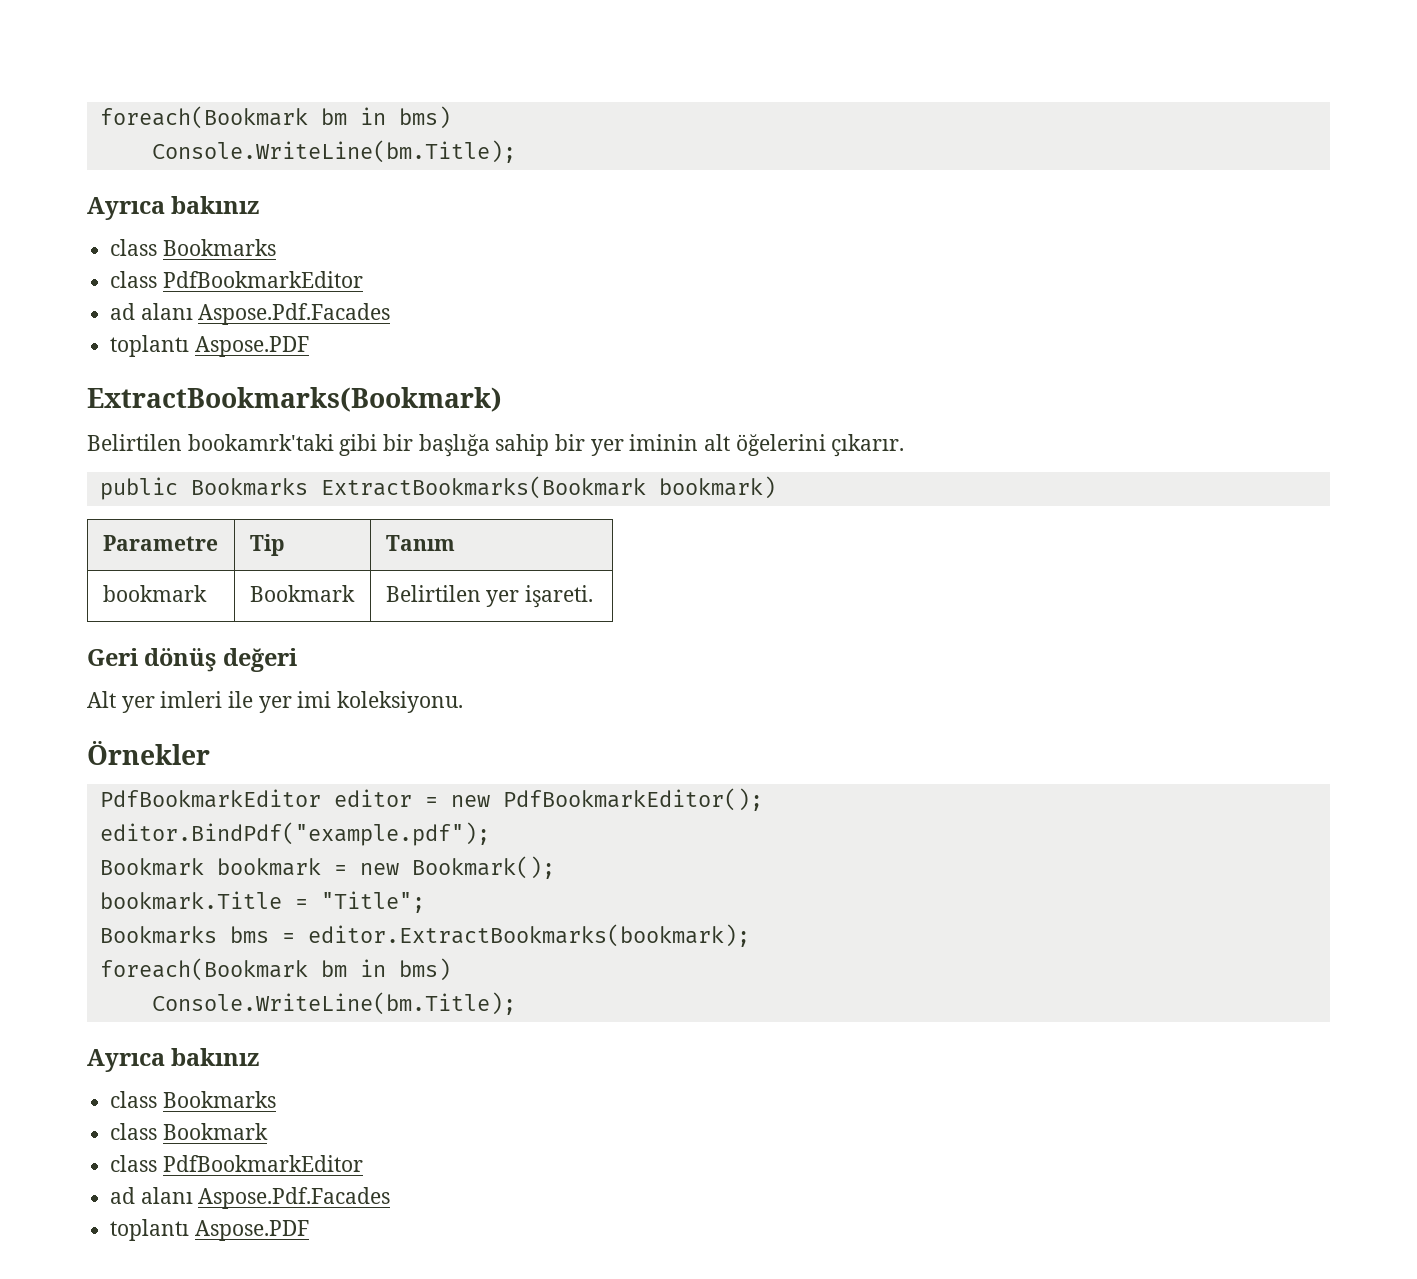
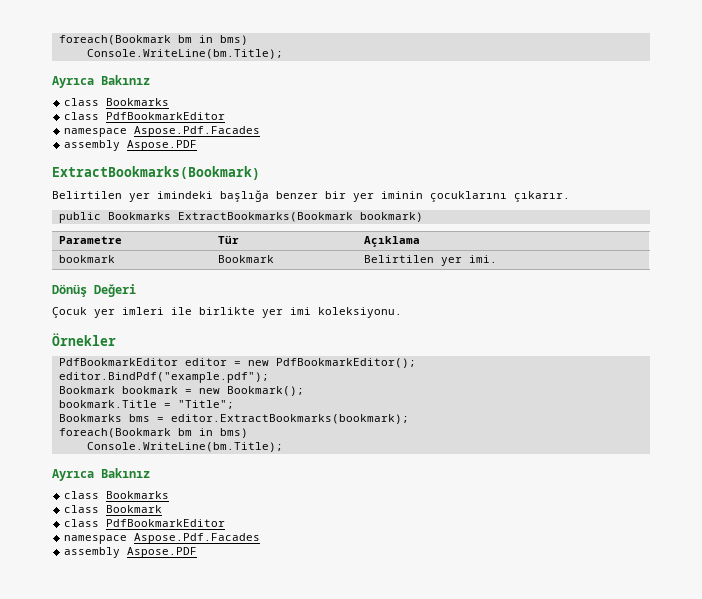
[99,106,451,129] [151,140,516,163] [87,196,260,220] foreach(Bookmark bm in bms) // Console.WriteLine(bm.Title); // Ayrıca bakınız -> [58,35,248,45] [86,49,283,59] [52,75,150,88] foreach(Bookmark bm in bms) // Console.WriteLine(bm.Title); // Ayrıca Bakınız
[110,303,391,325] [110,335,190,357] ad alanı Aspose.Pdf.Facades // toplantı -> [64,126,261,137] [64,140,121,151] namespace Aspose.Pdf.Facades // assembly
[187,434,550,457] bookamrk'taki gibi bir başlığa sahip -> [129,190,318,202] yer imindeki başlığa benzer
[704,434,826,456] alt öğelerini -> [430,191,507,202] çocuklarını
[249,534,285,556] [385,535,455,551] Tip | Tanım -> [217,235,239,244] [363,236,420,247] Tür | Açıklama
[524,585,593,608] [87,648,297,672] [87,691,116,708] işareti. // Geri dönüş değeri // Alt -> [468,255,497,263] [52,284,136,297] [52,307,87,318] imi. // Dönüş Değeri // Çocuk
(254, 699) none -> [199,307,255,315] birlikte
[171,1048,260,1066] bakınız -> [101,468,150,478] Bakınız
[110,1187,391,1209] [110,1219,190,1241] ad alanı Aspose.Pdf.Facades // toplantı -> [64,533,261,544] [64,547,121,558] namespace Aspose.Pdf.Facades // assembly

